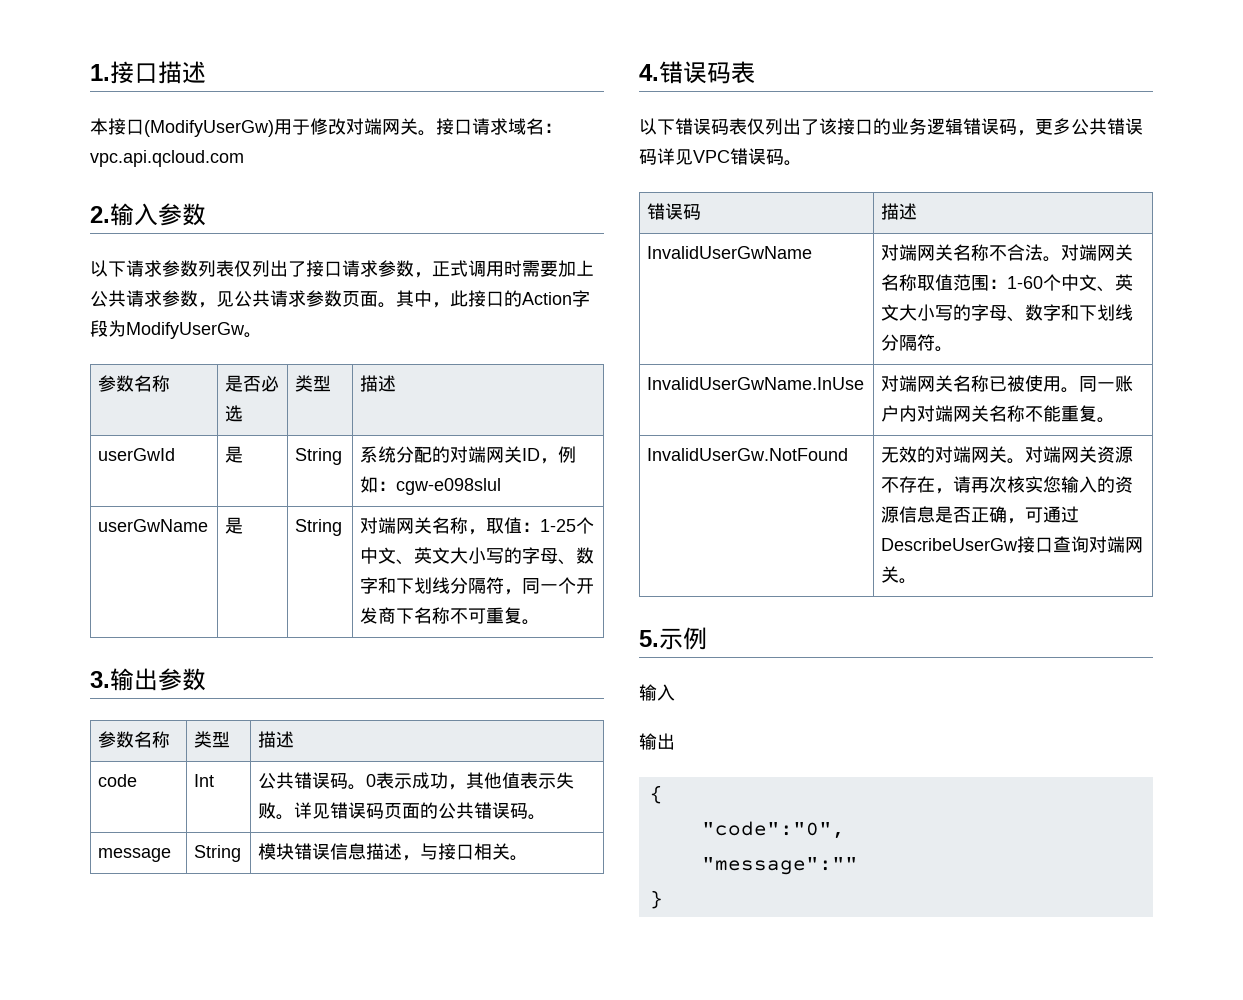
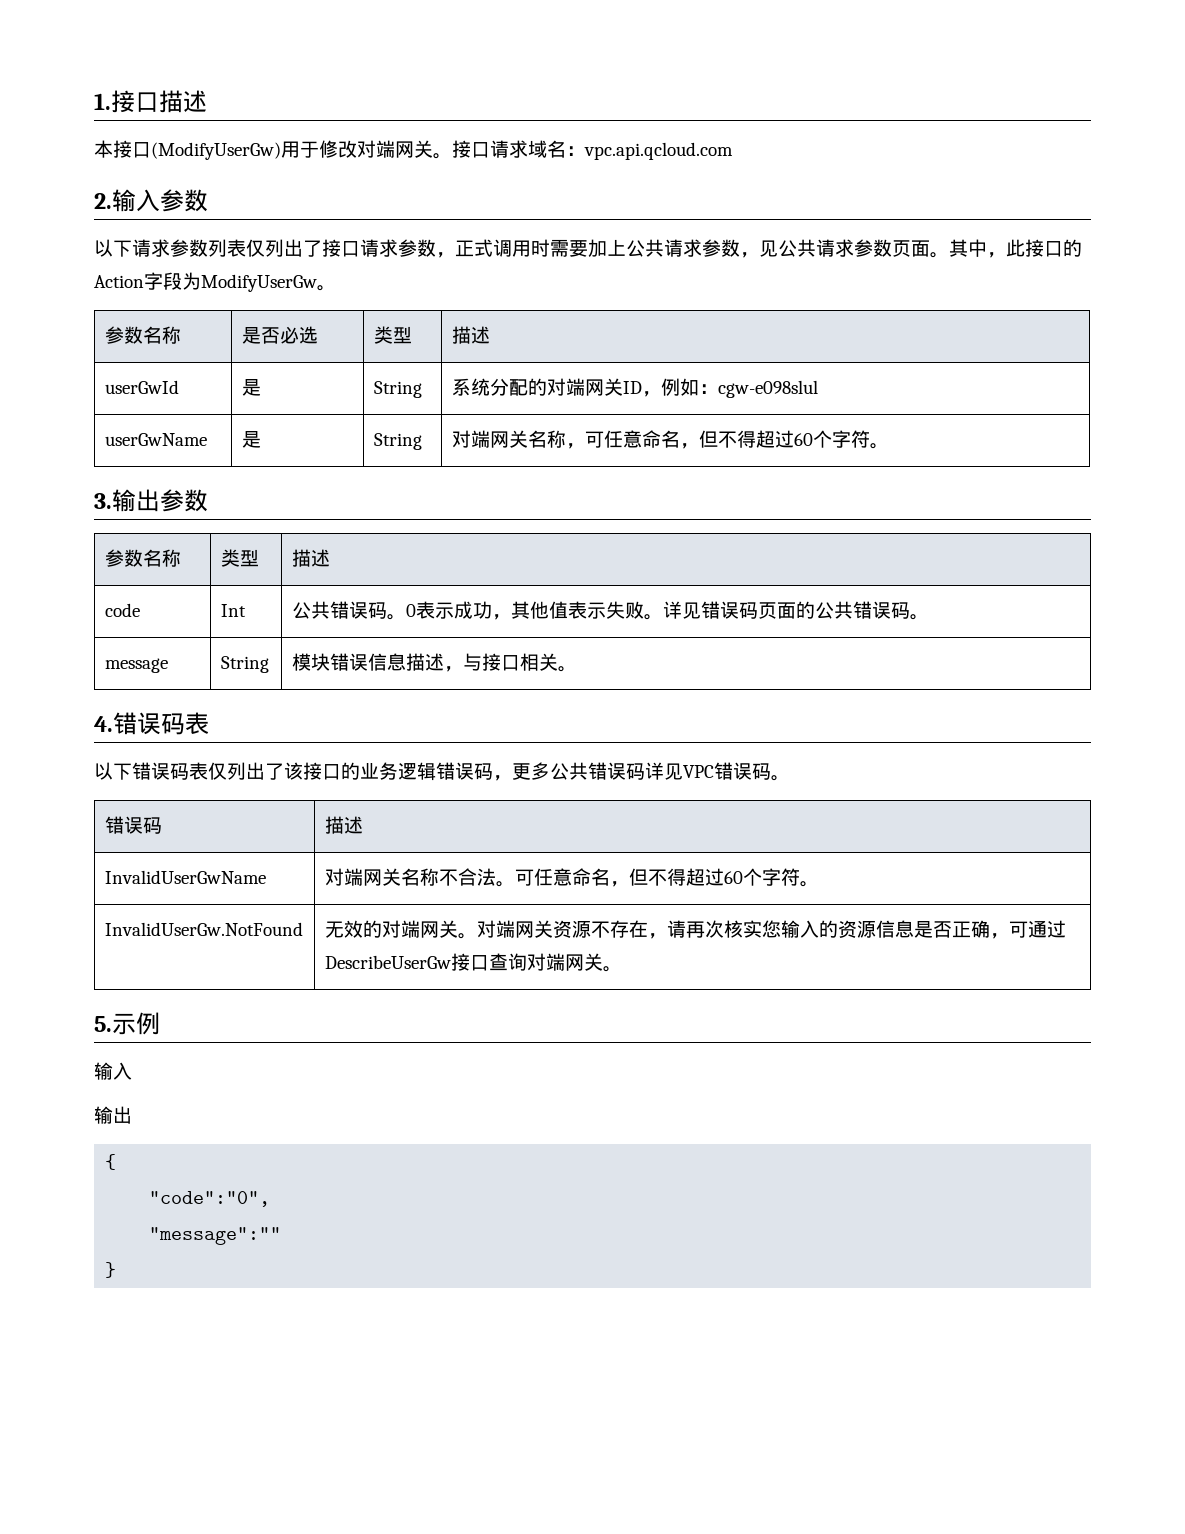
[486,517,595,534] [360,547,595,565] [360,577,595,595] [360,607,523,624] 取值：1-25个中文、英文大小写的字母、数字和下划线分隔符，同一个开发商下名称不可重复 -> [584,430,870,449] 可任意命名，但不得超过60个字符
[1061,244,1134,261] [881,274,1134,292] [881,304,1134,322] [881,334,954,352] [647,377,865,390] [881,375,1134,393] [881,405,1098,422] 对端网关名称取值范围：1-60个中文、英文大小写的字母、数字和下划线分隔符。 // InvalidUserGwName.InUse | 对端网关名称已被使用。同一账户内对端网关名称不能重复 -> [514,868,800,887] 可任意命名，但不得超过60个字符

